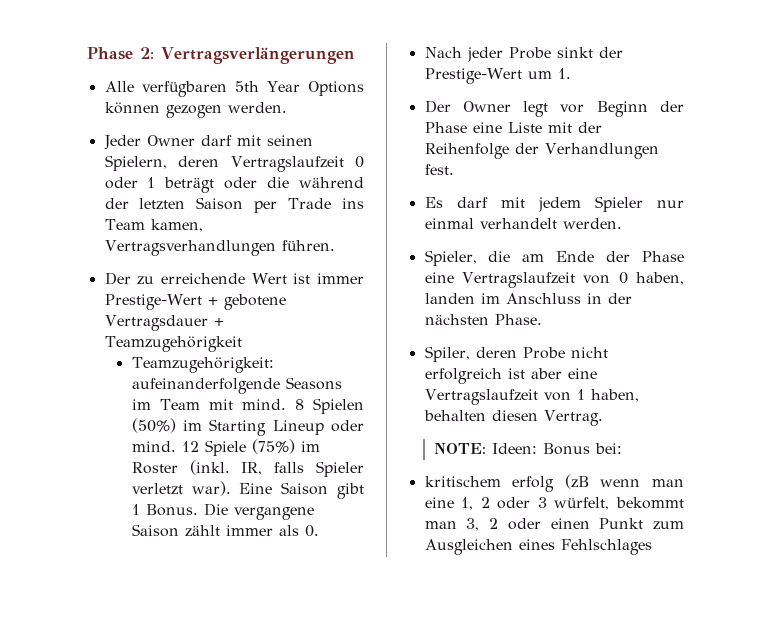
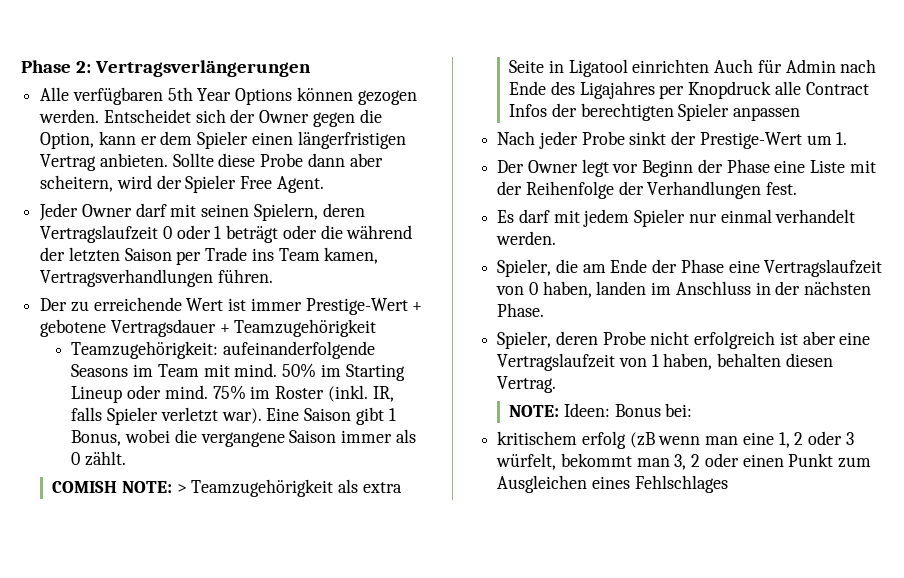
(287, 107) none -> [103,109,382,127] [40,131,406,149] [40,153,383,171] [40,175,324,193] Entscheidet sich der Owner gegen die Option, kann er dem Spieler einen längerfristigen Vertrag anbieten. Sollte diese Probe dann aber scheitern, wird der Spieler Free Agent.
[294,398,364,414] [131,418,176,433] 8 Spielen (50%) -> [282,363,317,378] 50%
[181,439,295,456] 12 Spiele (75%) -> [212,385,246,400] 75%
[145,503,228,516] Bonus. Die -> [71,429,197,446] Bonus, wobei die
[184,525,220,537] zählt -> (337, 436) none
[304,525,319,537] 0. -> [71,451,127,466] [52,479,402,497] [509,59,877,77] [509,81,869,99] [509,103,801,121] 0 zählt. // COMISH NOTE: > Teamzugehörigkeit als extra Seite in Ligatool einrichten Auch für Admin nach Ende des Ligajahres per Knopdruck alle Contract Infos der berechtigten Spieler anpassen
[424,346,470,362] Spiler, -> [497,331,552,349] Spieler,

